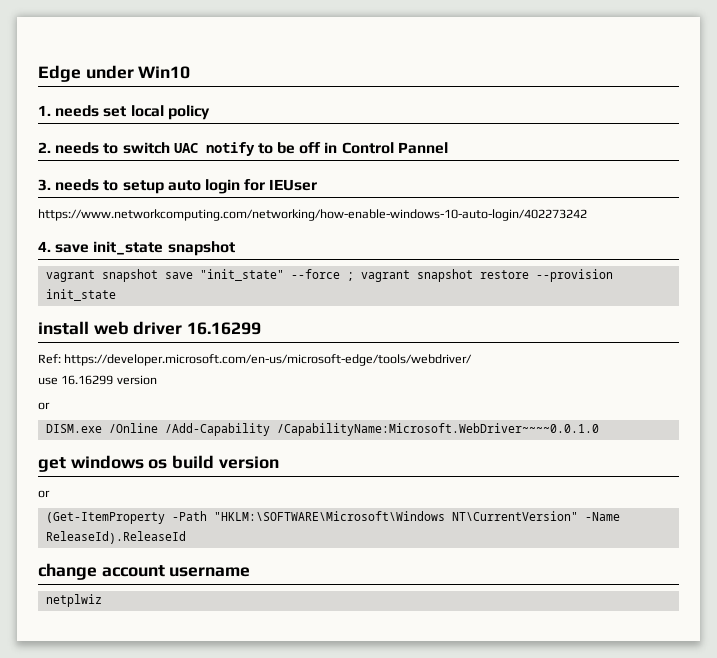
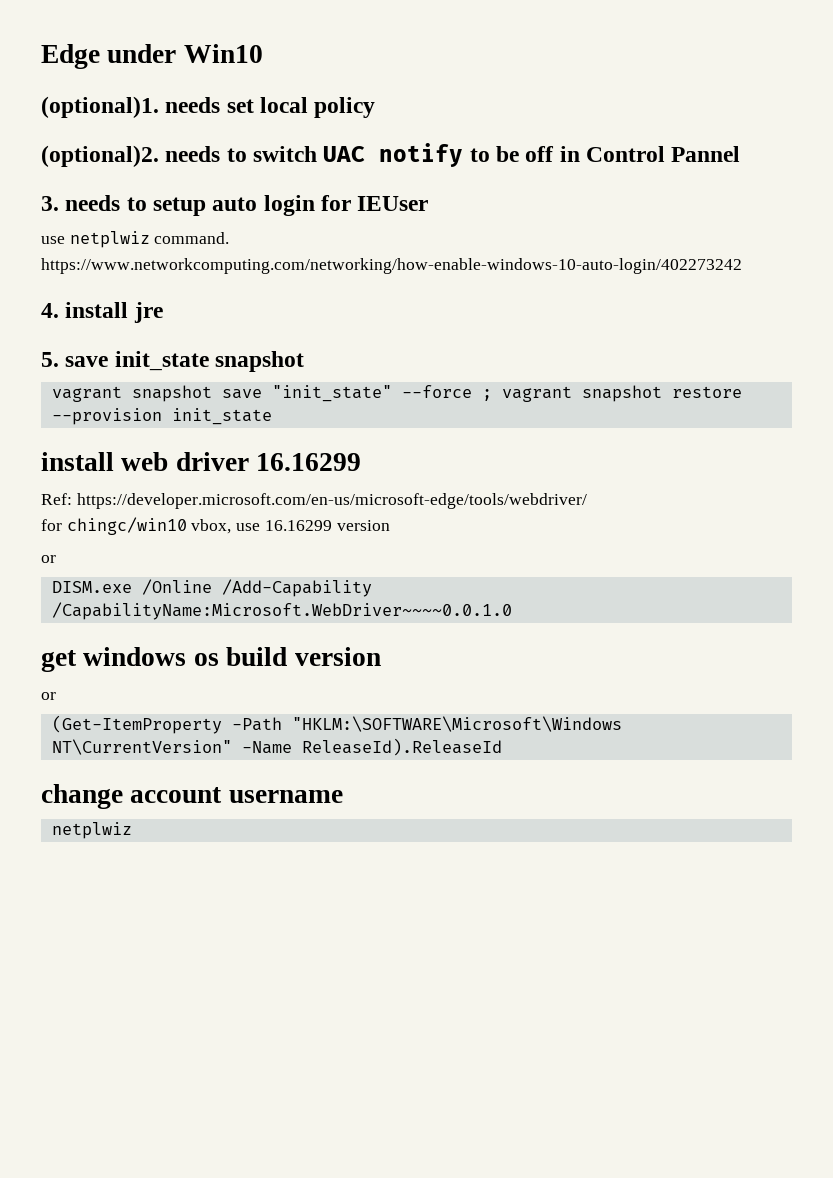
[38,105,51,116] 1. -> [41,96,159,118] (optional)1.
[38,142,51,153] 2. -> [41,145,159,167] (optional)2.
(318, 185) none -> [41,231,230,248] use netplwiz command.
(51, 246) none -> [65,302,163,323] [41,352,59,367] install jre // 5.
(473, 360) none -> [41,517,232,535] for chingc/win10 vbox,

